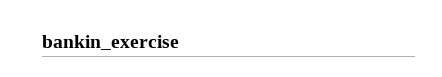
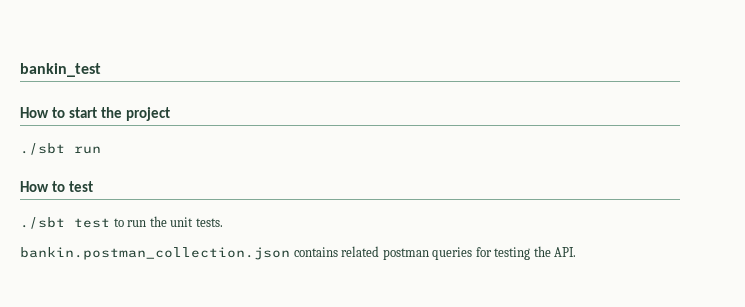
[42,35,179,50] bankin_exercise -> [20,63,101,77] [20,107,171,121] [20,143,101,155] [20,181,94,192] [20,216,223,229] [20,246,577,260] bankin_test // How to start the project // ./sbt run // How to test // ./sbt test to run the unit tests. // bankin.postman_collection.json contains related postman queries for testing the API.

